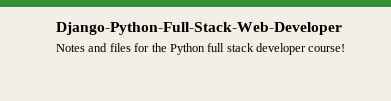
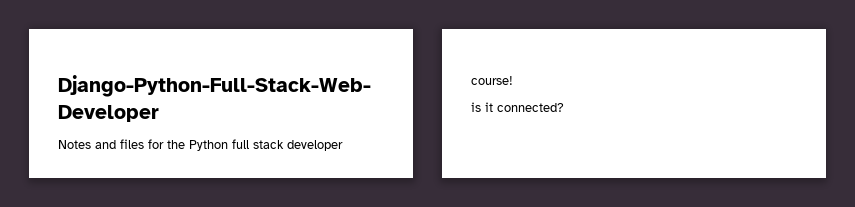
(346, 48) none -> [471,102,564,112] // is it connected?

